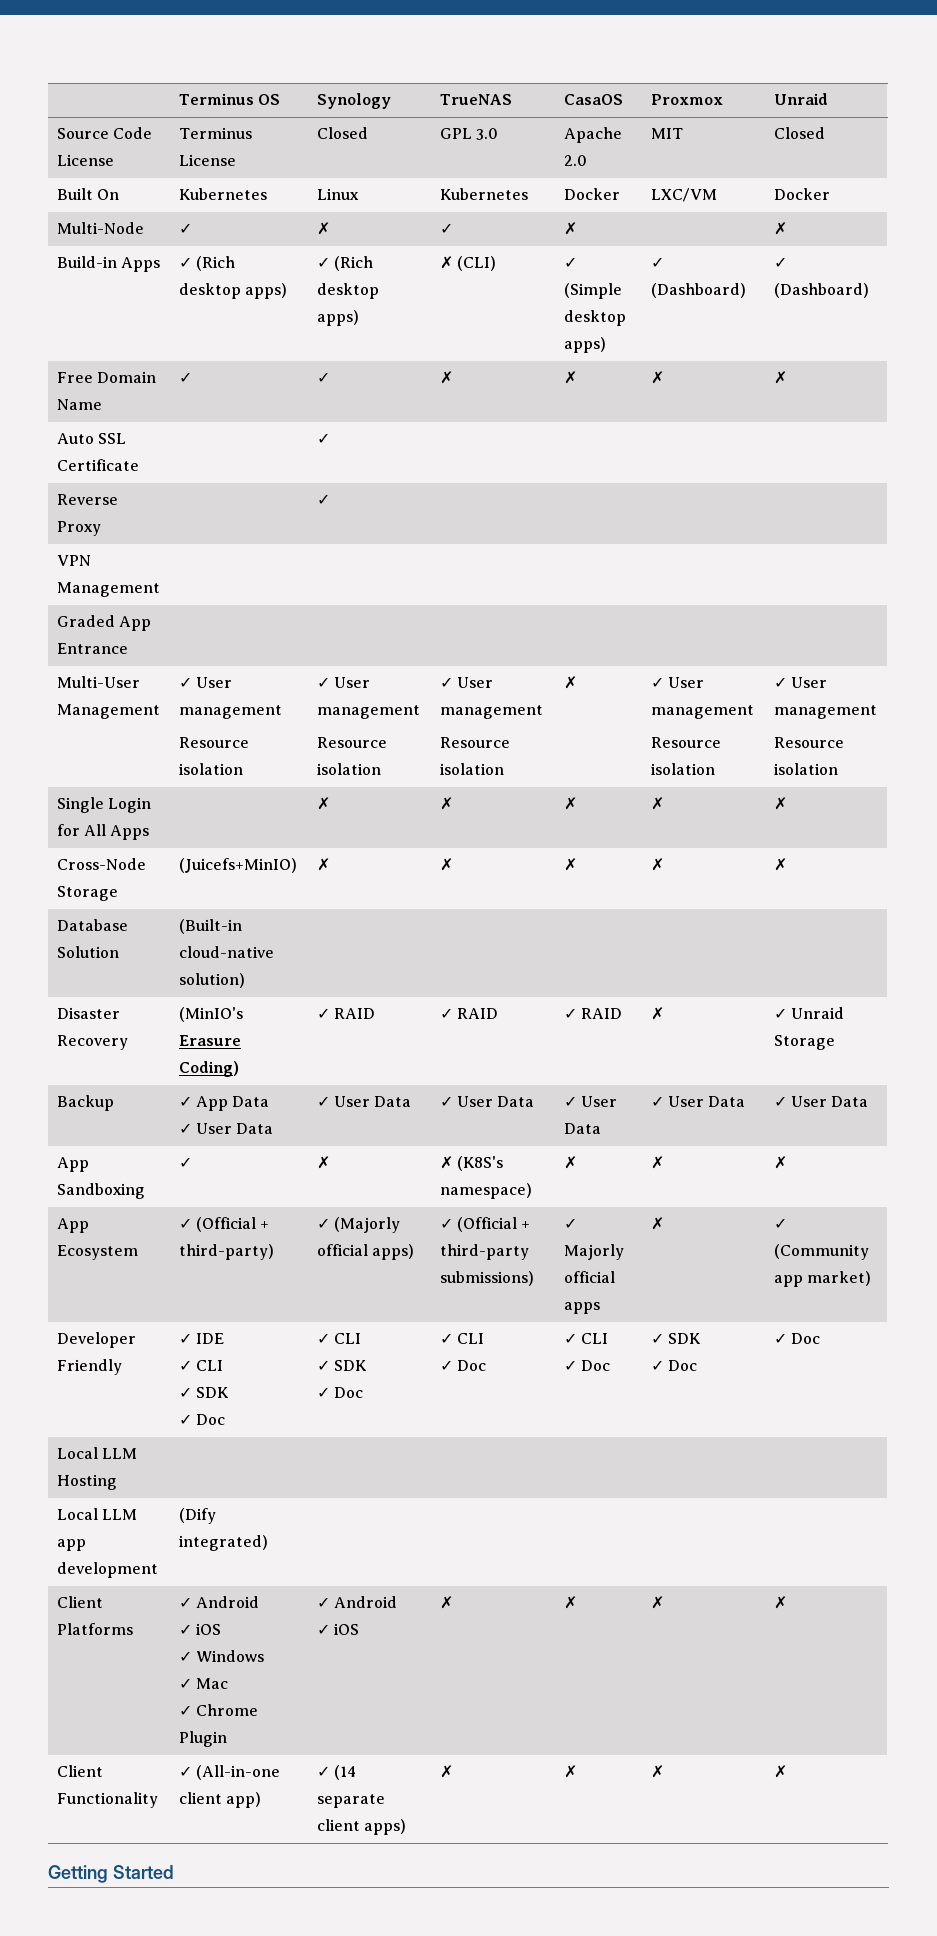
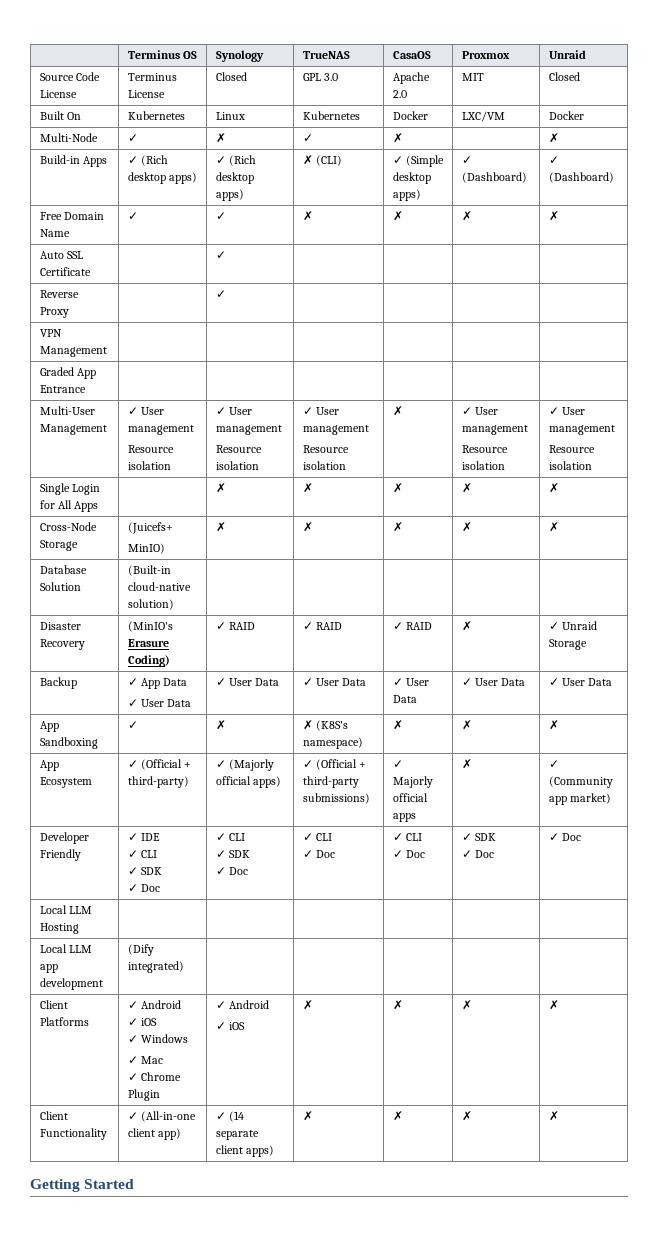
[178,858,297,873] (Juicefs+MinIO) -> [127,522,173,534] [127,543,165,554] (Juicefs+ // MinIO)

